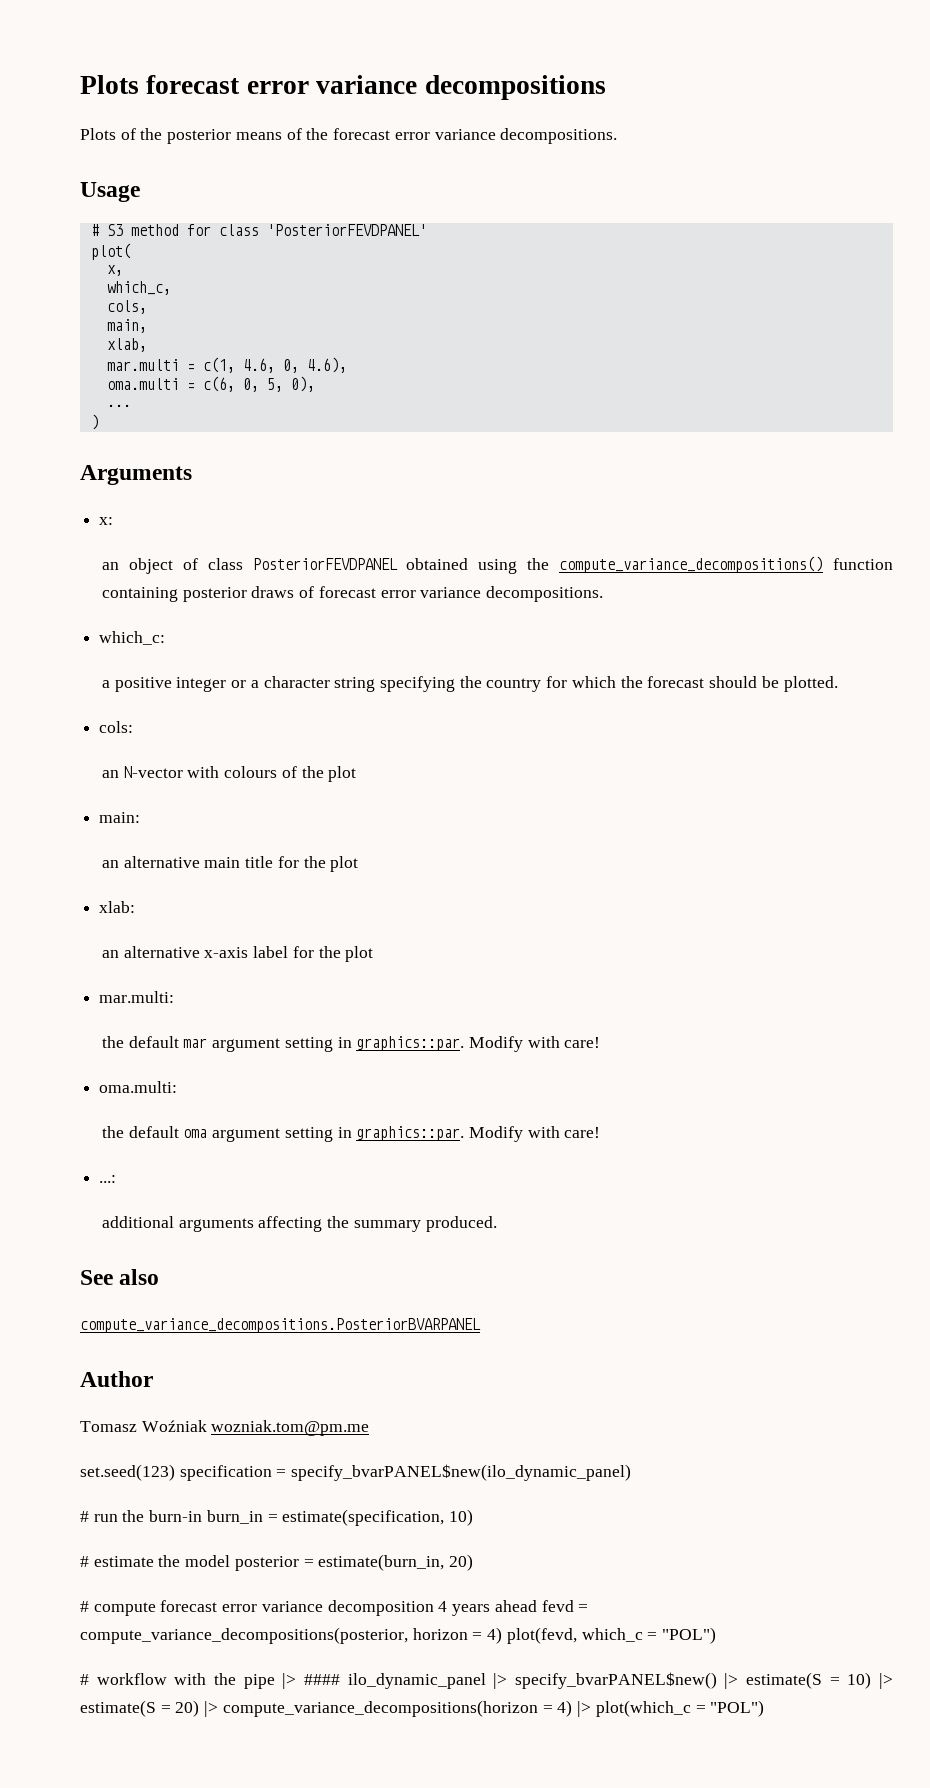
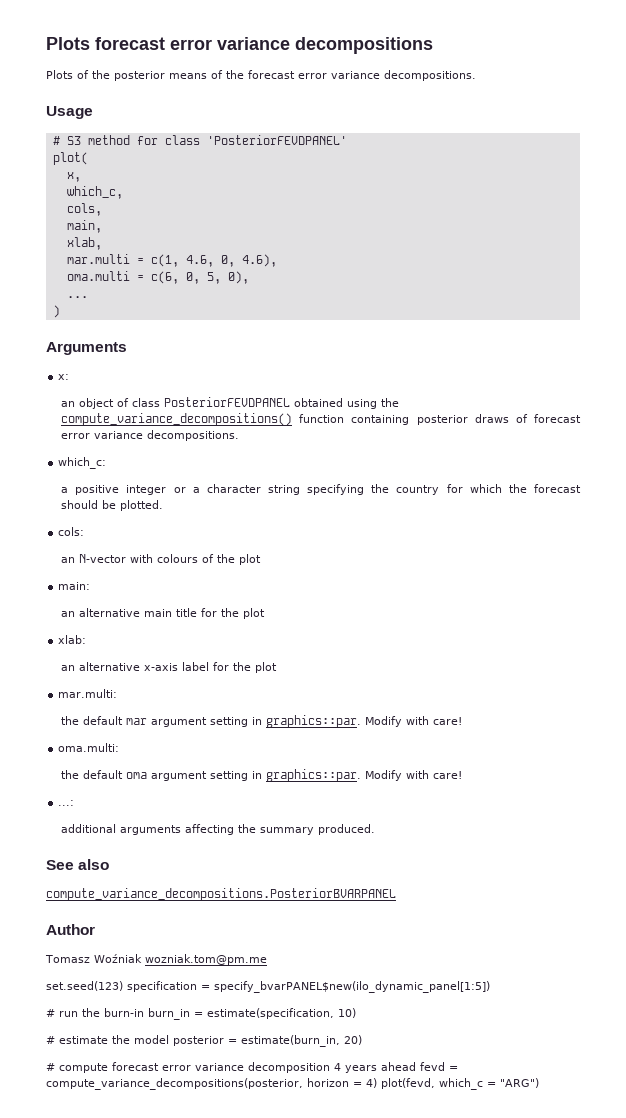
[291,1464,632,1481] specify_bvarPANEL$new(ilo_dynamic_panel) -> [214,981,490,993] specify_bvarPANEL$new(ilo_dynamic_panel[1:5])
[662,1627,717,1644] [80,1672,893,1689] [80,1700,765,1717] "POL") // # workflow with the pipe |> #### ilo_dynamic_panel |> specify_bvarPANEL$new() |> estimate(S = 10) |> estimate(S = 20) |> compute_variance_decompositions(horizon = 4) |> plot(which_c = "POL") -> [500,1078,539,1088] "ARG")

